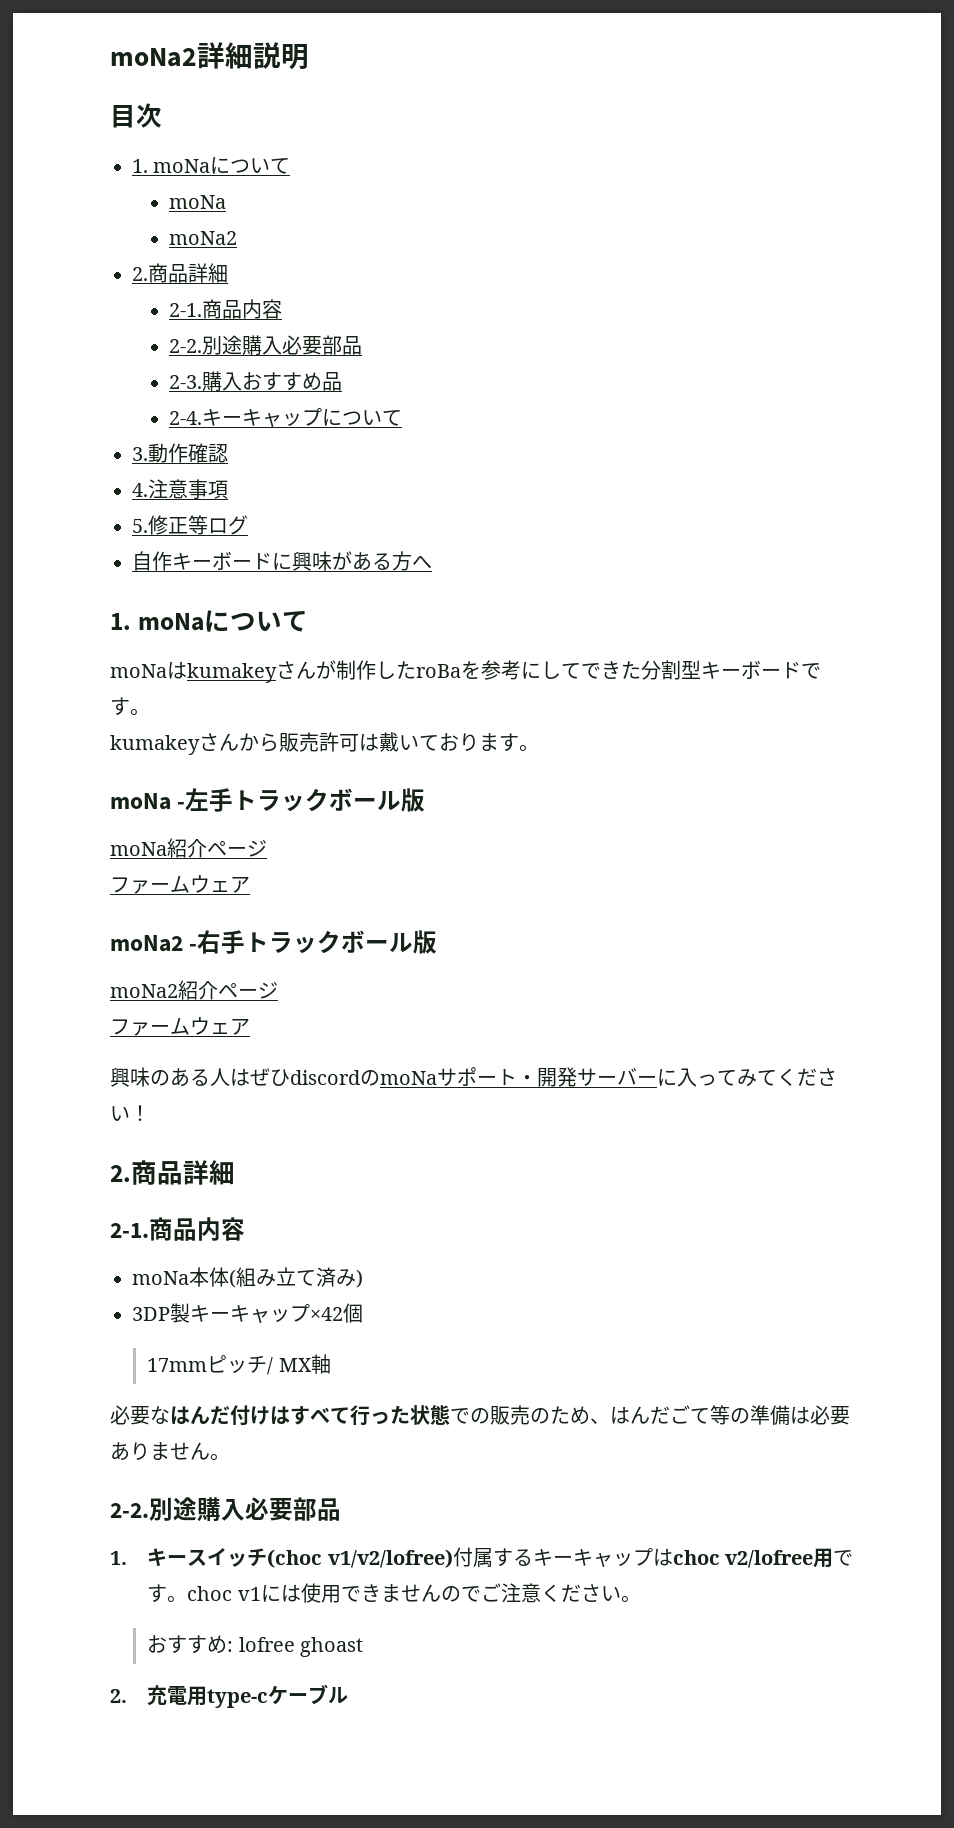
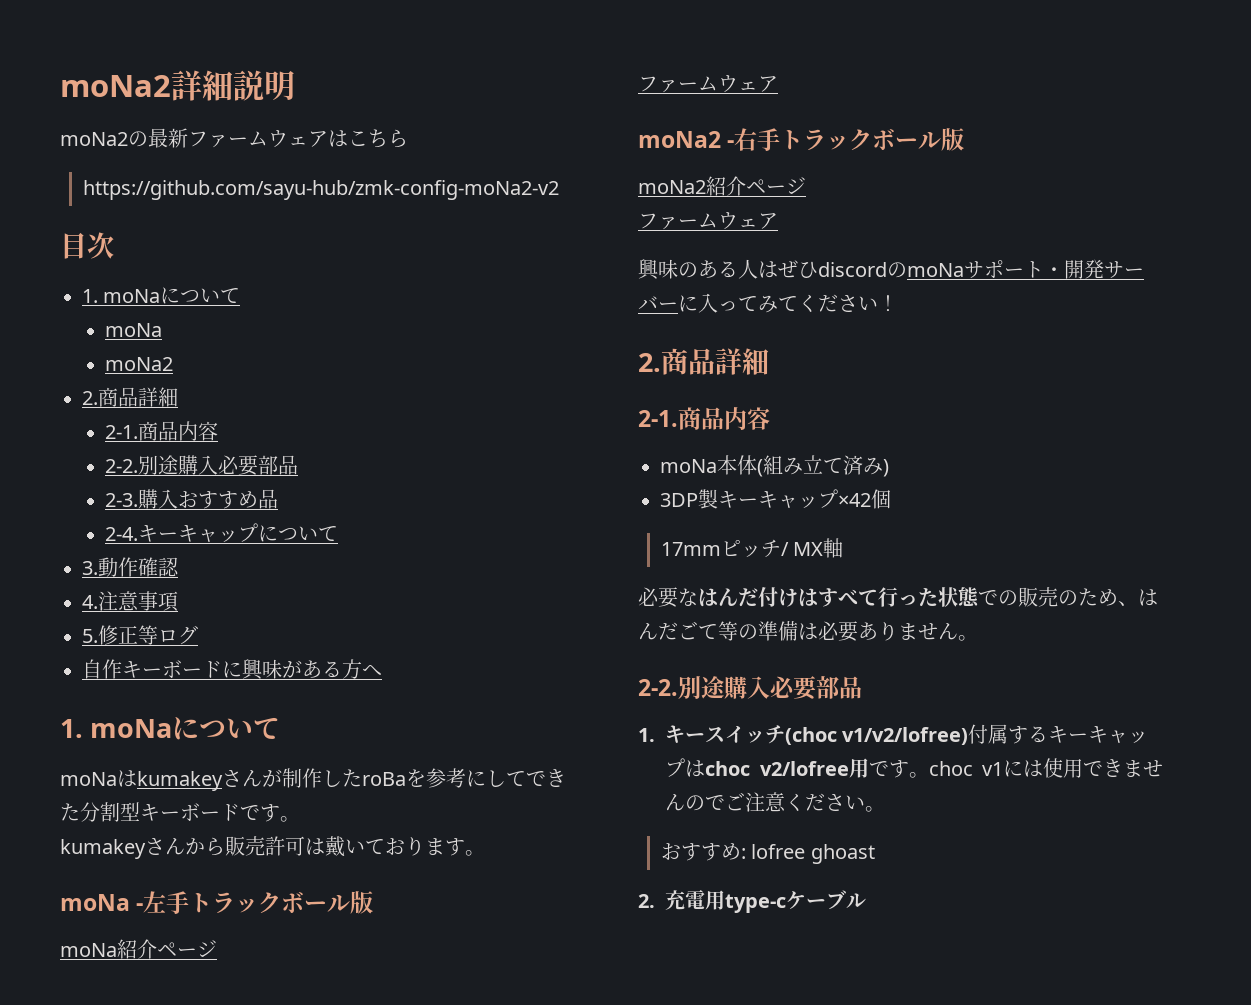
(309, 56) none -> [60,128,408,148] [82,180,559,200] // moNa2の最新ファームウェアはこちら // https://github.com/sayu-hub/zmk-config-moNa2-v2

